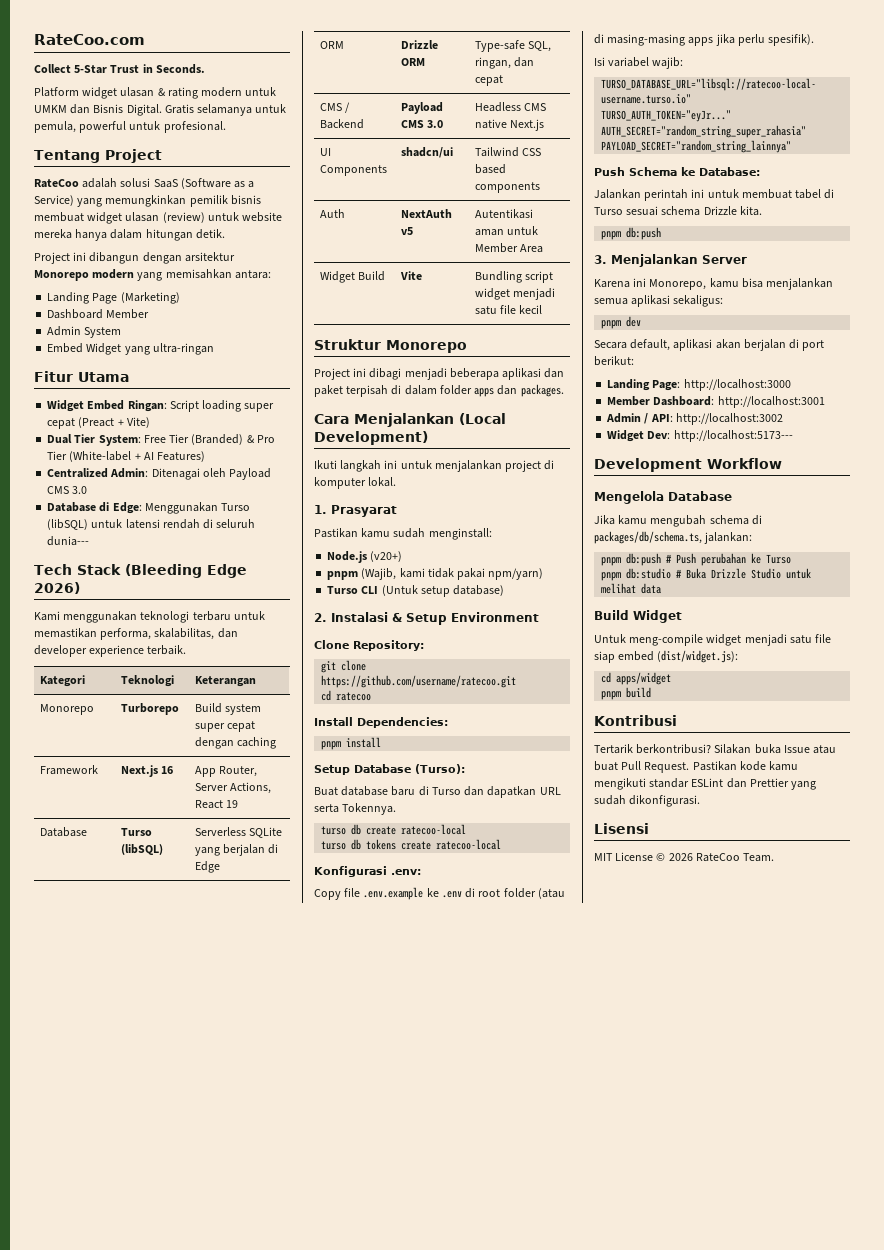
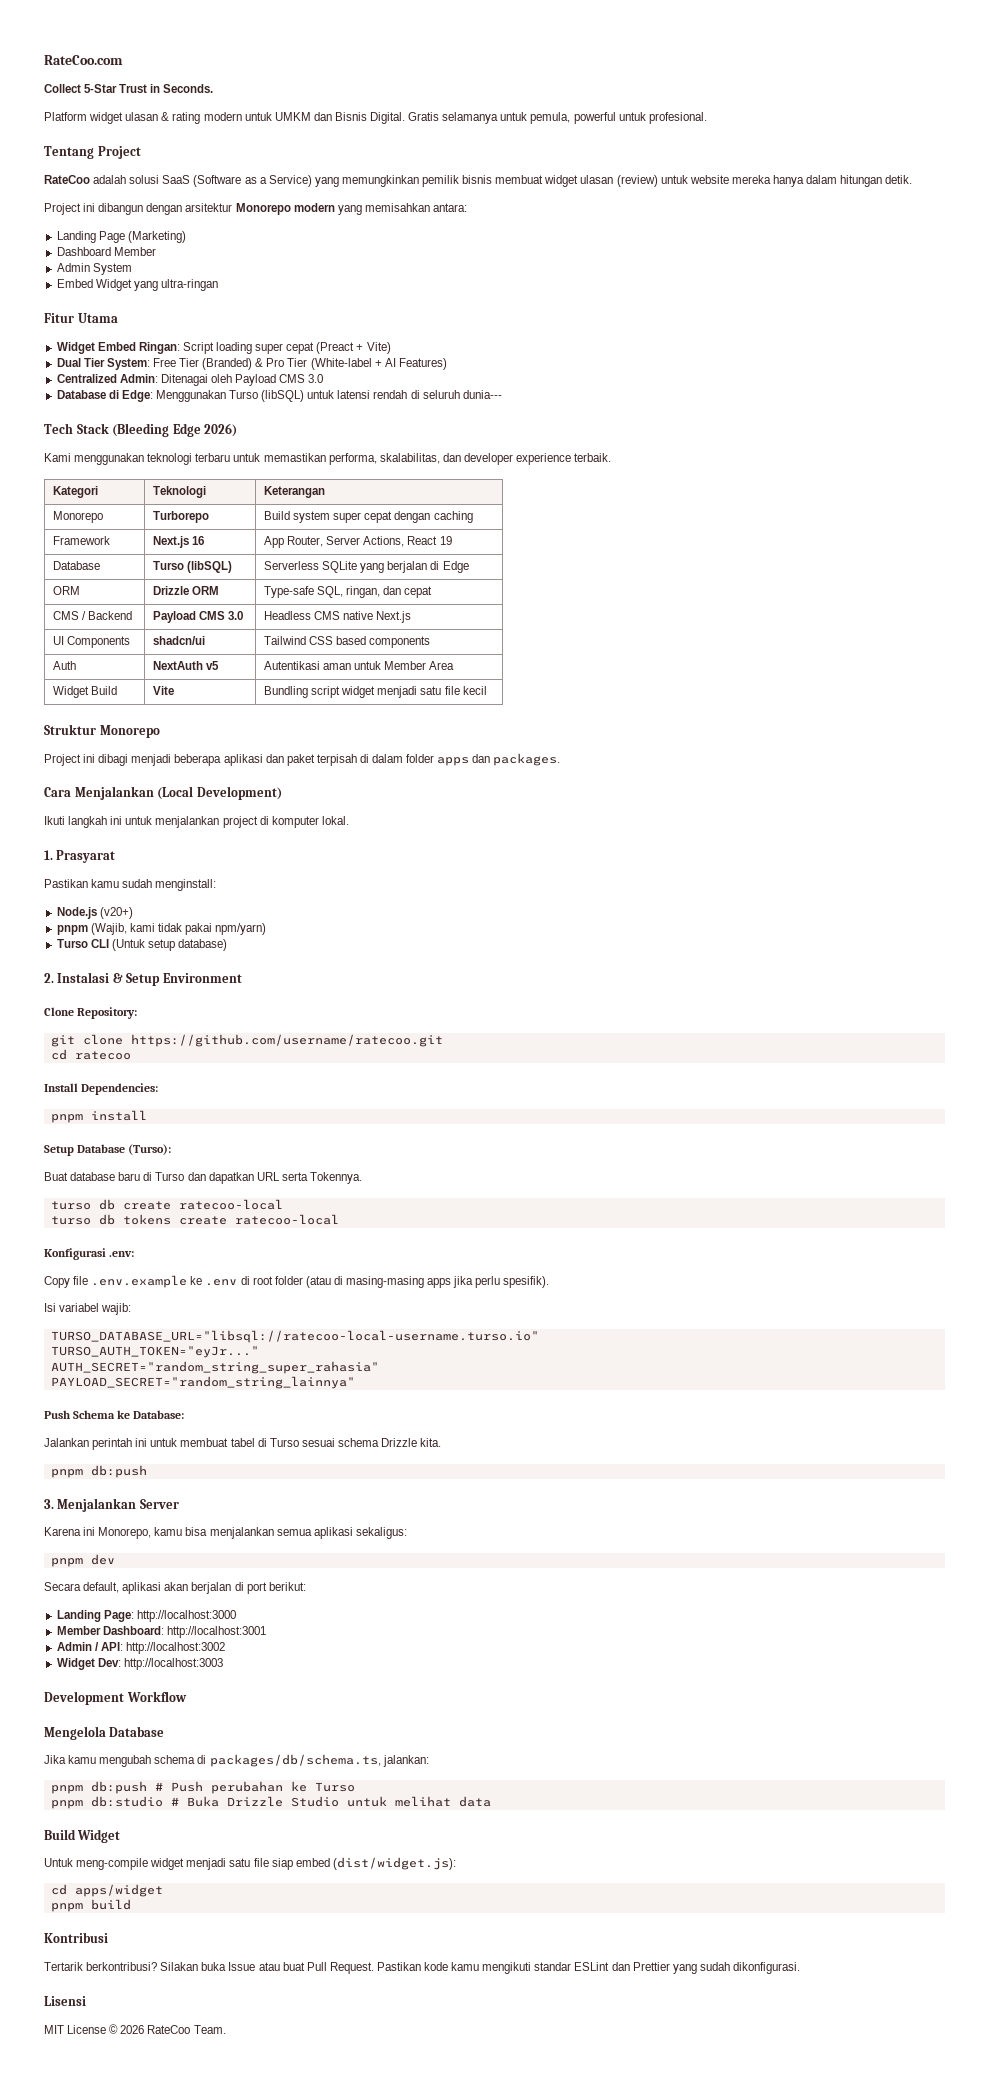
[673,430,793,442] http://localhost:5173--- -> [123,1658,223,1670] http://localhost:3003

